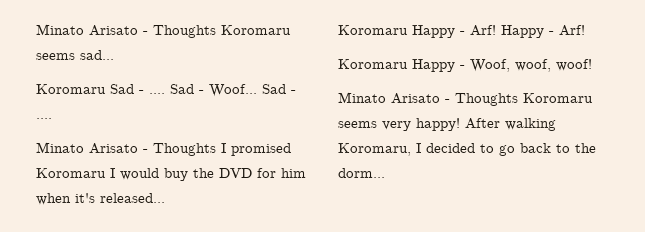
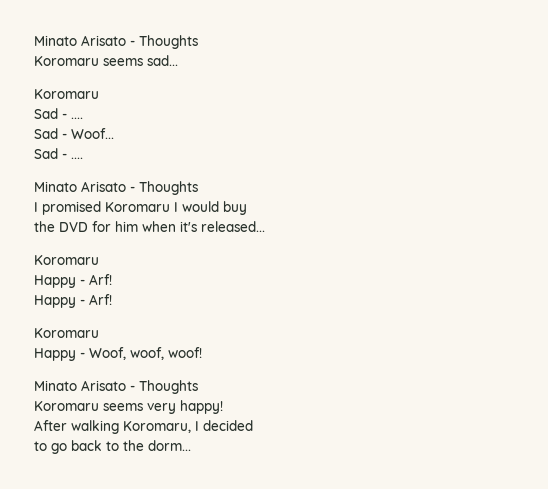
[36,24,216,38] Minato Arisato - Thoughts -> [34,35,198,49] Minato Arisato - Thoughts //
[110,84,165,94] Sad - .... -> [34,108,83,119] // Sad - .... //
(257, 90) none -> (114, 133) //
(216, 149) none -> (198, 188) //
(188, 174) none -> (247, 208) //
[412,25,496,38] Happy - Arf! -> [34,274,112,288] // Happy - Arf! //
(408, 64) none -> (99, 333) //
(518, 99) none -> (198, 387) //
(460, 124) none -> (223, 407) //
(475, 148) none -> (253, 425) //

